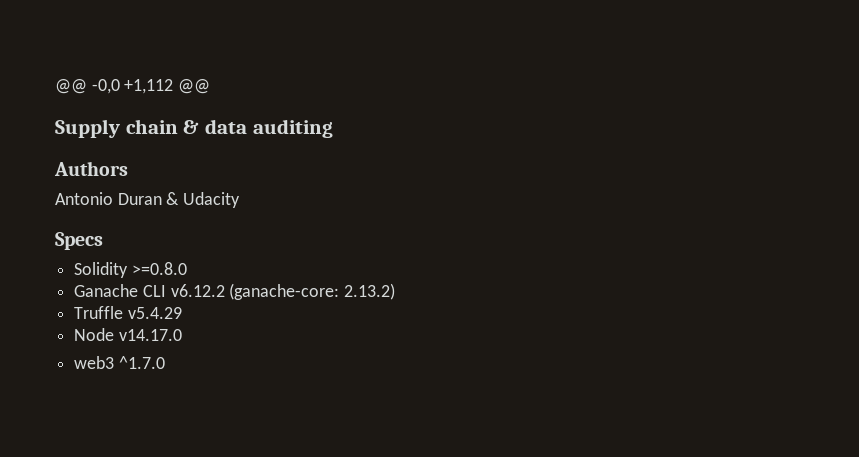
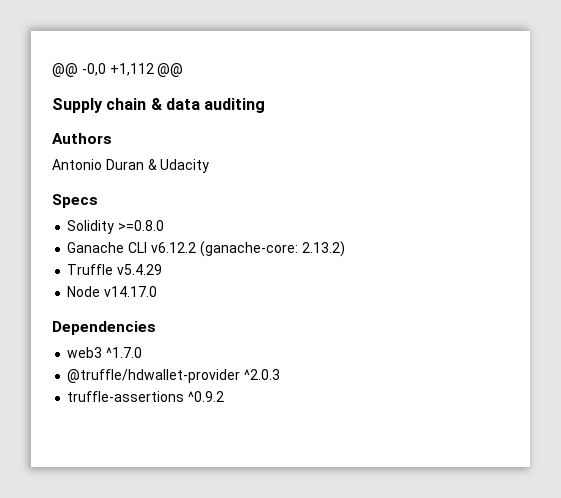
(182, 335) none -> [52,321,156,335] // Dependencies
(165, 362) none -> [67,369,281,383] [67,391,225,402] // @truffle/hdwallet-provider ^2.0.3 // truffle-assertions ^0.9.2

